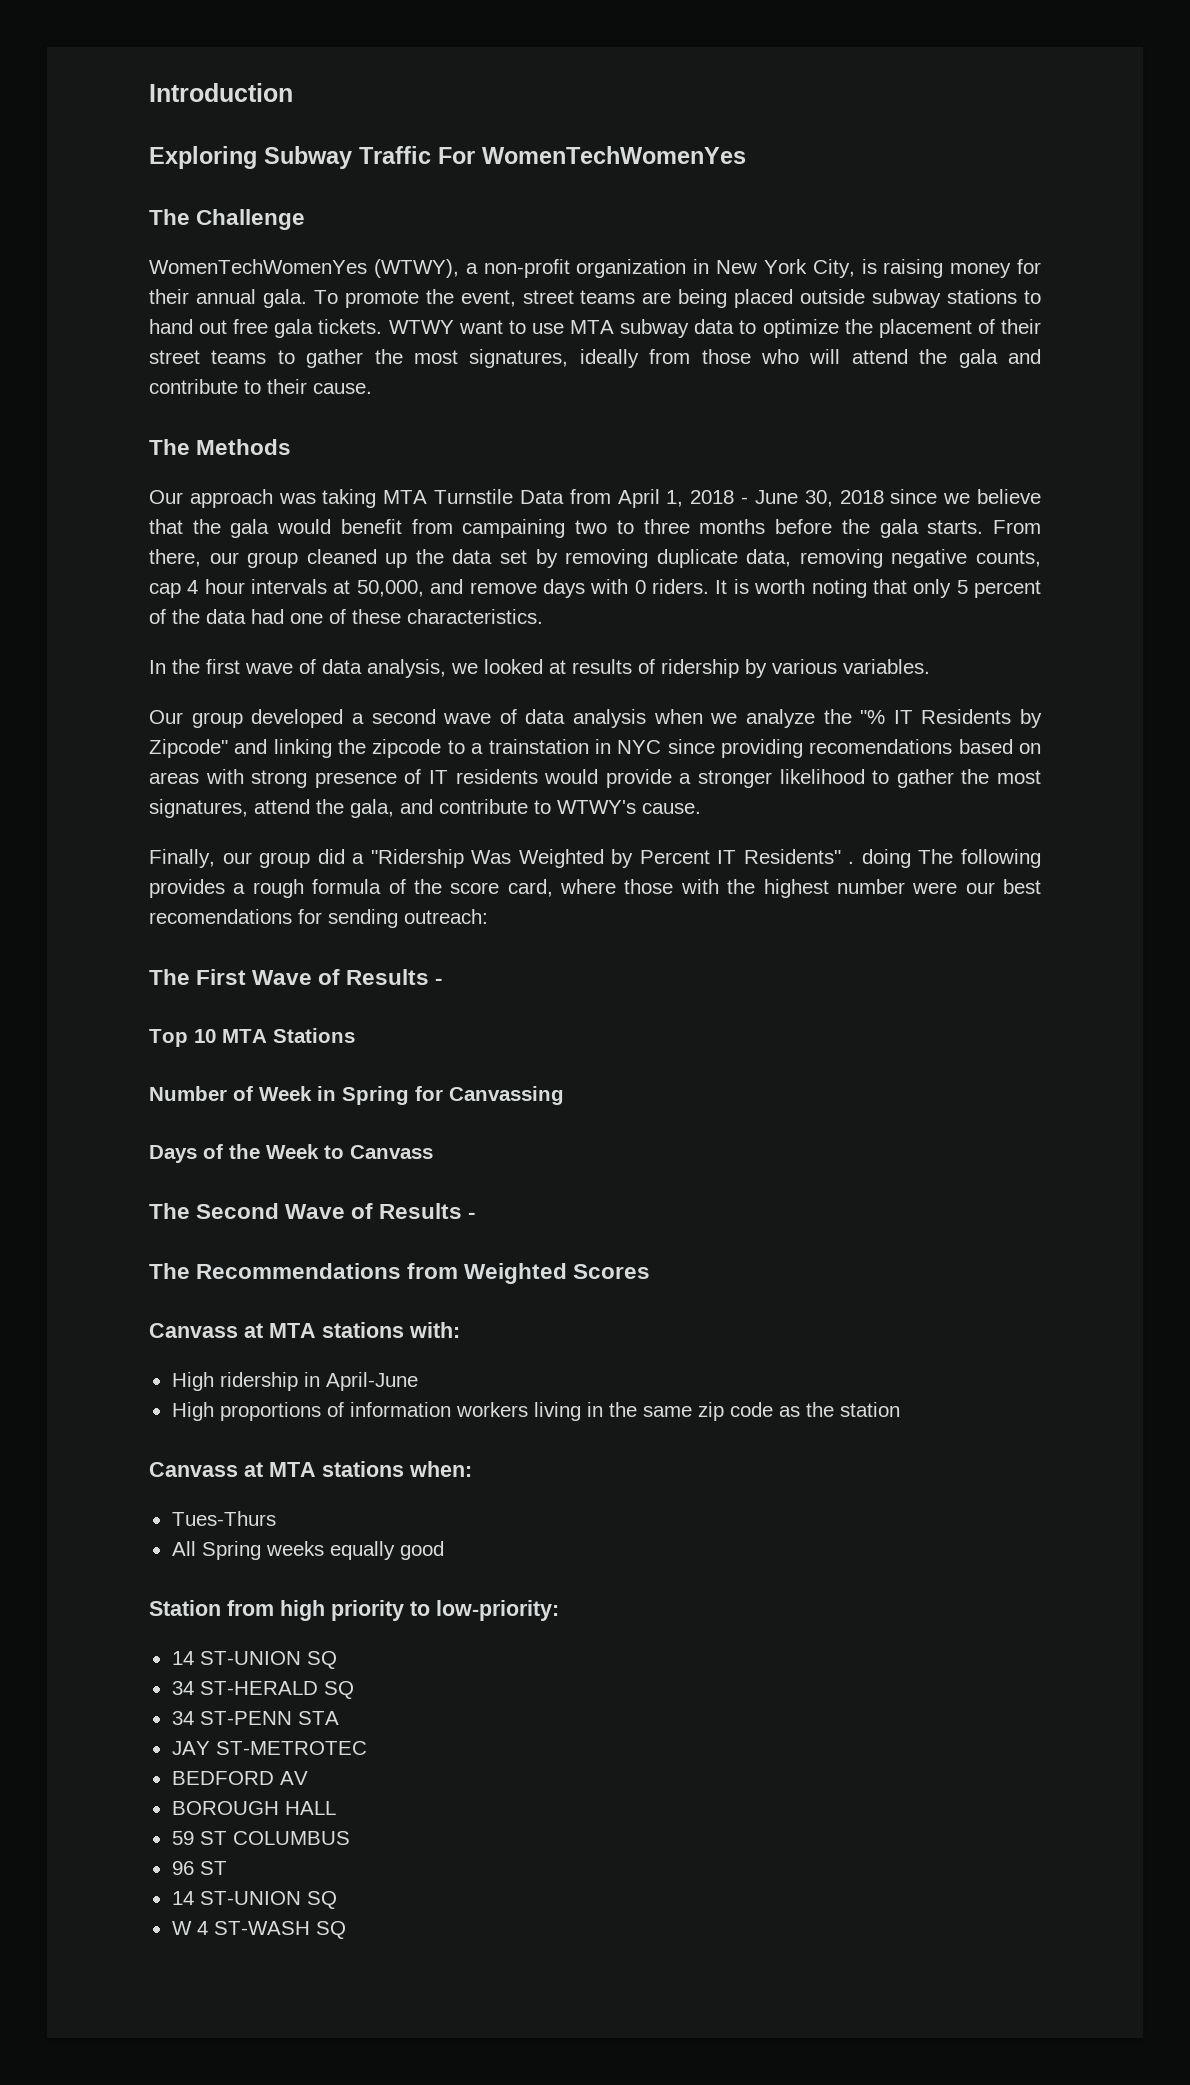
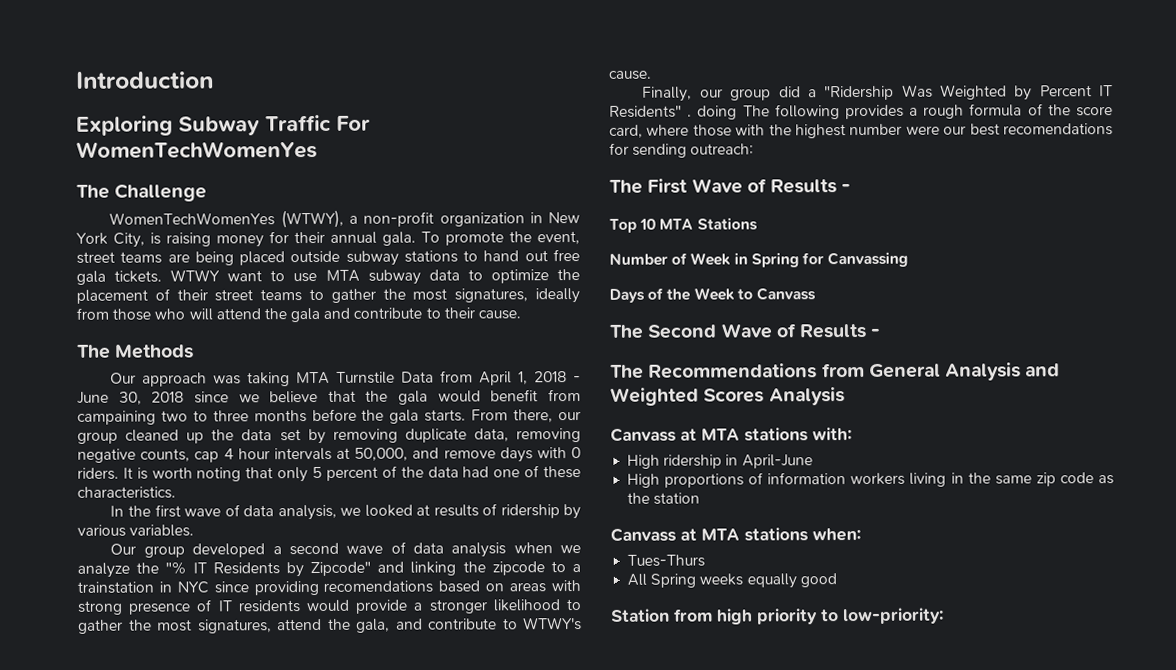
(459, 1271) none -> [868,362,1061,381] General Analysis and
(651, 1271) none -> [768,387,845,406] Analysis
[171,1651,337,1669] [171,1681,354,1699] [171,1711,339,1725] [171,1741,367,1755] [171,1771,308,1785] [171,1801,336,1815] [171,1831,350,1845] [171,1861,227,1875] [171,1891,337,1909] [171,1921,346,1939] // 14 ST-UNION SQ // 34 ST-HERALD SQ // 34 ST-PENN STA // JAY ST-METROTEC // BEDFORD AV // BOROUGH HALL // 59 ST COLUMBUS // 96 ST // 14 ST-UNION SQ // W 4 ST-WASH SQ -> (944, 616) none

